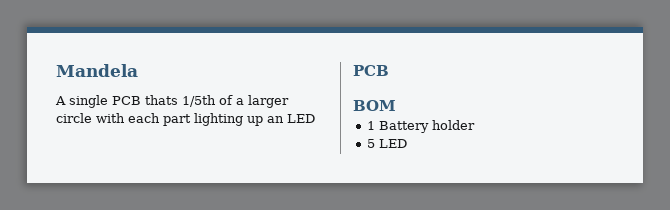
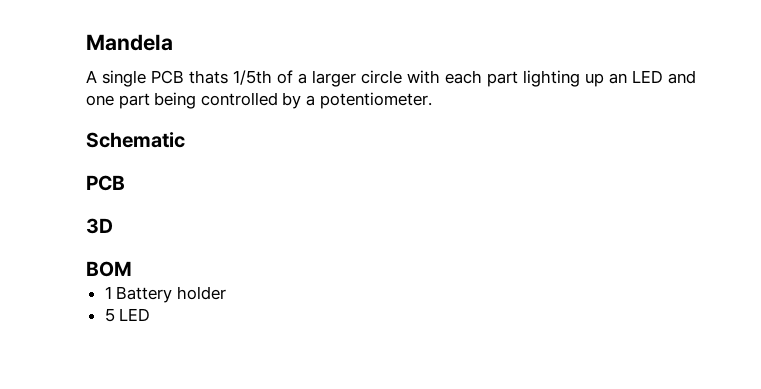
[353,65,389,76] // PCB -> [668,70,696,84] [86,92,432,109] [86,132,185,148] [86,175,125,191] [86,218,113,234] and one part being controlled by a potentiometer. // Schematic // PCB // 3D

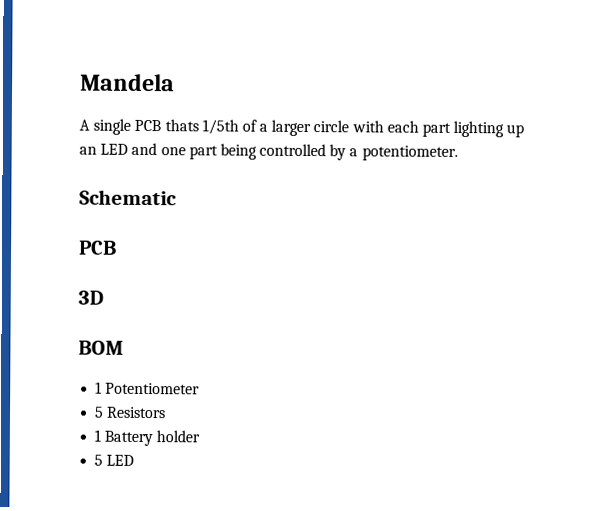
(132, 269) none -> [95,381,201,395] [94,406,167,419] // 1 Potentiometer // 5 Resistors

